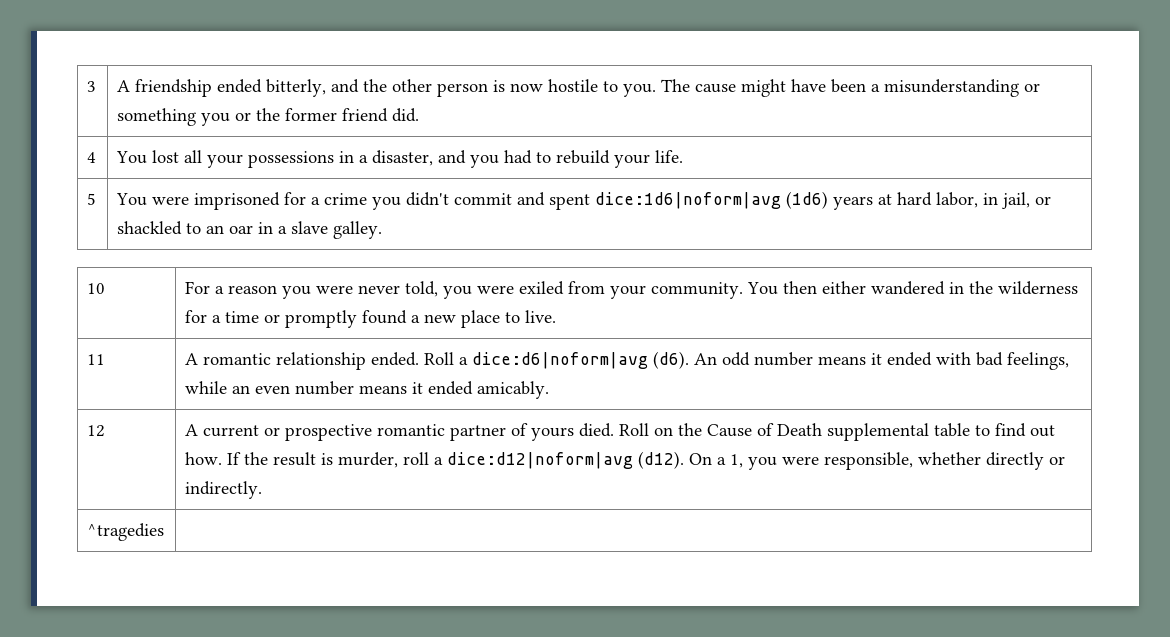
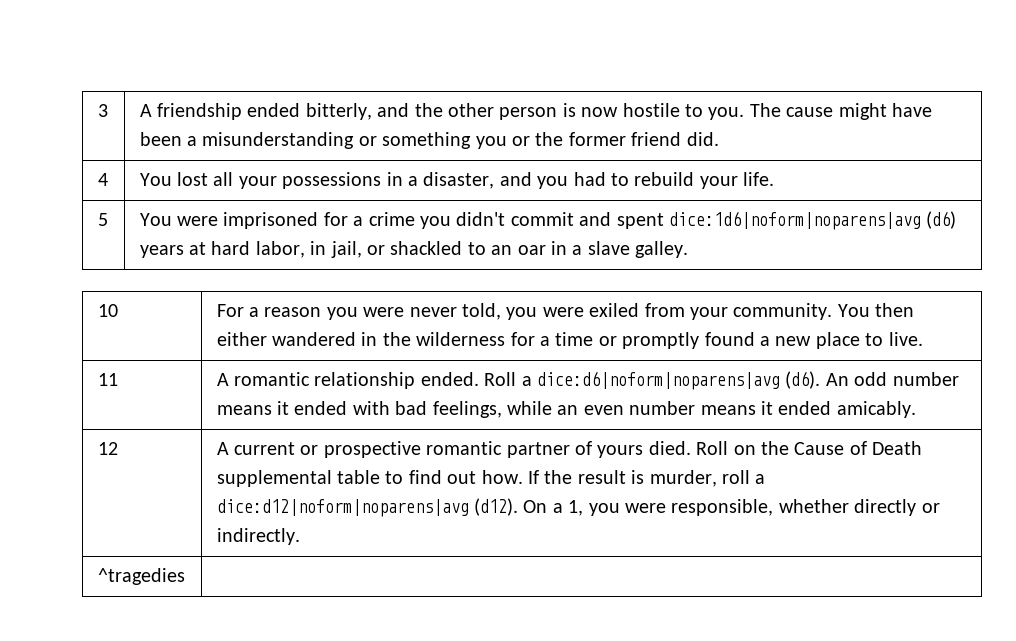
[595,191,829,209] dice:1d6|noform|avg (1d6) -> [669,211,957,230] dice:1d6|noform|noparens|avg (d6)
[472,352,649,369] dice:d6|noform|avg -> [537,371,781,390] dice:d6|noform|noparens|avg
[447,452,634,469] dice:d12|noform|avg -> [216,499,469,517] dice:d12|noform|noparens|avg

